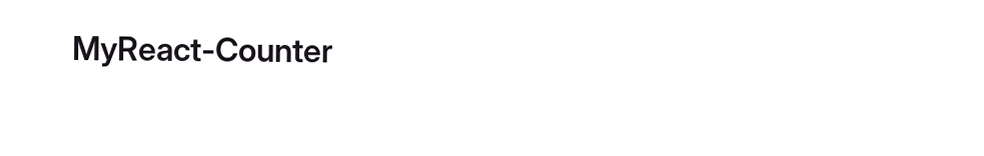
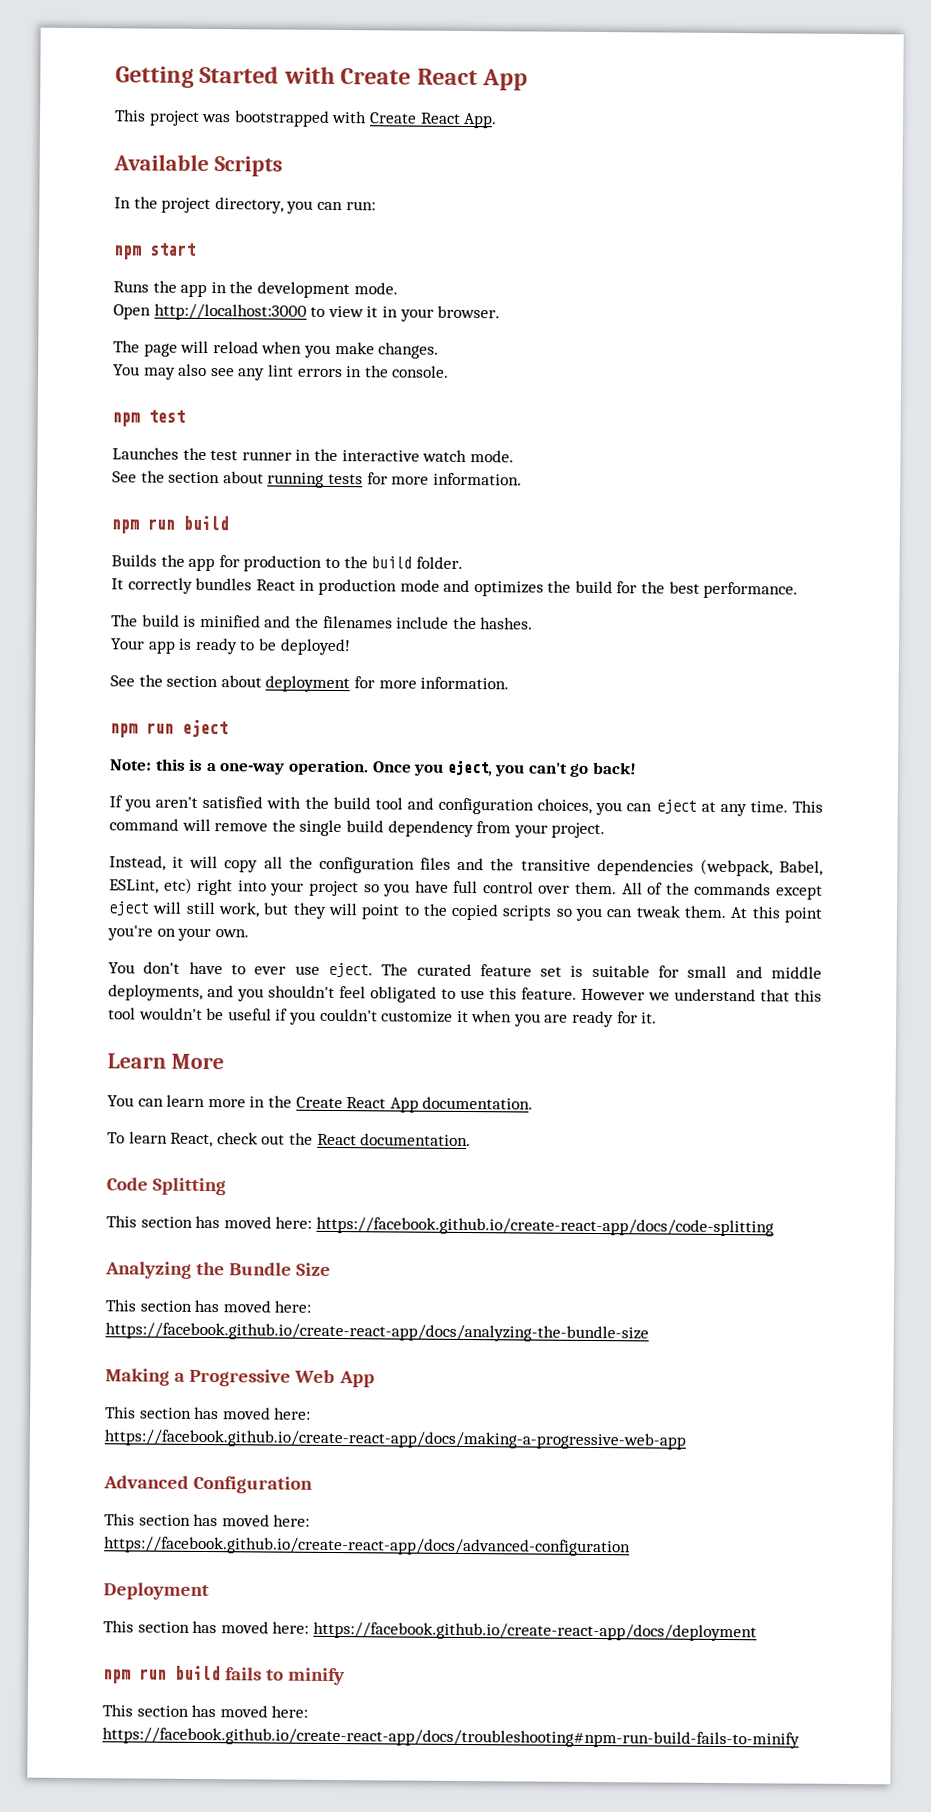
[72,35,333,70] MyReact-Counter -> [115,65,529,91] [115,109,498,129] [113,154,283,177] [114,196,376,214] [113,242,196,260] [113,280,398,299] [113,303,501,322] [113,340,440,359] [113,363,450,381] [112,409,185,427] [112,447,514,463] [112,470,522,488] [111,515,229,534] [111,554,463,572] [111,577,799,599] [111,614,534,630] [110,637,351,656] [110,674,510,693] [110,719,228,738] [110,758,638,777] [109,795,824,817] [109,818,606,839] [109,855,823,877] [109,877,823,900] [108,901,822,923] [107,925,249,942] [108,961,822,979] [108,984,822,1003] [108,1007,658,1028] [107,1053,224,1070] [107,1094,534,1113] [107,1131,472,1148] [106,1177,227,1196] [106,1215,774,1237] [105,1261,332,1279] [105,1299,312,1313] [105,1322,649,1343] [105,1368,375,1388] [105,1406,312,1420] [104,1429,686,1450] [103,1475,314,1494] [104,1513,311,1527] [104,1536,631,1557] [103,1582,209,1601] [103,1620,757,1642] [103,1665,346,1686] [102,1704,309,1718] [102,1727,800,1749] Getting Started with Create React App // This project was bootstrapped with Create React App. // Available Scripts // In the project directory, you can run: // npm start // Runs the app in the development mode. // Open http://localhost:3000 to view it in your browser. // The page will reload when you make changes. // You may also see any lint errors in the console. // npm test // Launches the test runner in the interactive watch mode. // See the section about running tests for more information. // npm run build // Builds the app for production to the build folder. // It correctly bundles React in production mode and optimizes the build for the best performance. // The build is minified and the filenames include the hashes. // Your app is ready to be deployed! // See the section about deployment for more information. // npm run eject // Note: this is a one-way operation. Once you eject, you can't go back! // If you aren't satisfied with the build tool and configuration choices, you can eject at any time. This command will remove the single build dependency from your project. // Instead, it will copy all the configuration files and the transitive dependencies (webpack, Babel, ESLint, etc) right into your project so you have full control over them. All of the commands except eject will still work, but they will point to the copied scripts so you can tweak them. At this point you're on your own. // You don't have to ever use eject. The curated feature set is suitable for small and middle deployments, and you shouldn't feel obligated to use this feature. However we understand that this tool wouldn't be useful if you couldn't customize it when you are ready for it. // Learn More // You can learn more in the Create React App documentation. // To learn React, check out the React documentation. // Code Splitting // This section has moved here: https://facebook.github.io/create-react-app/docs/code-splitting // Analyzing the Bundle Size // This section has moved here: https://facebook.github.io/create-react-app/docs/analyzing-the-bundle-size // Making a Progressive Web App // This section has moved here: https://facebook.github.io/create-react-app/docs/making-a-progressive-web-app // Advanced Configuration // This section has moved here: https://facebook.github.io/create-react-app/docs/advanced-configuration // Deployment // This section has moved here: https://facebook.github.io/create-react-app/docs/deployment // npm run build fails to minify // This section has moved here: https://facebook.github.io/create-react-app/docs/troubleshooting#npm-run-build-fails-to-minify

